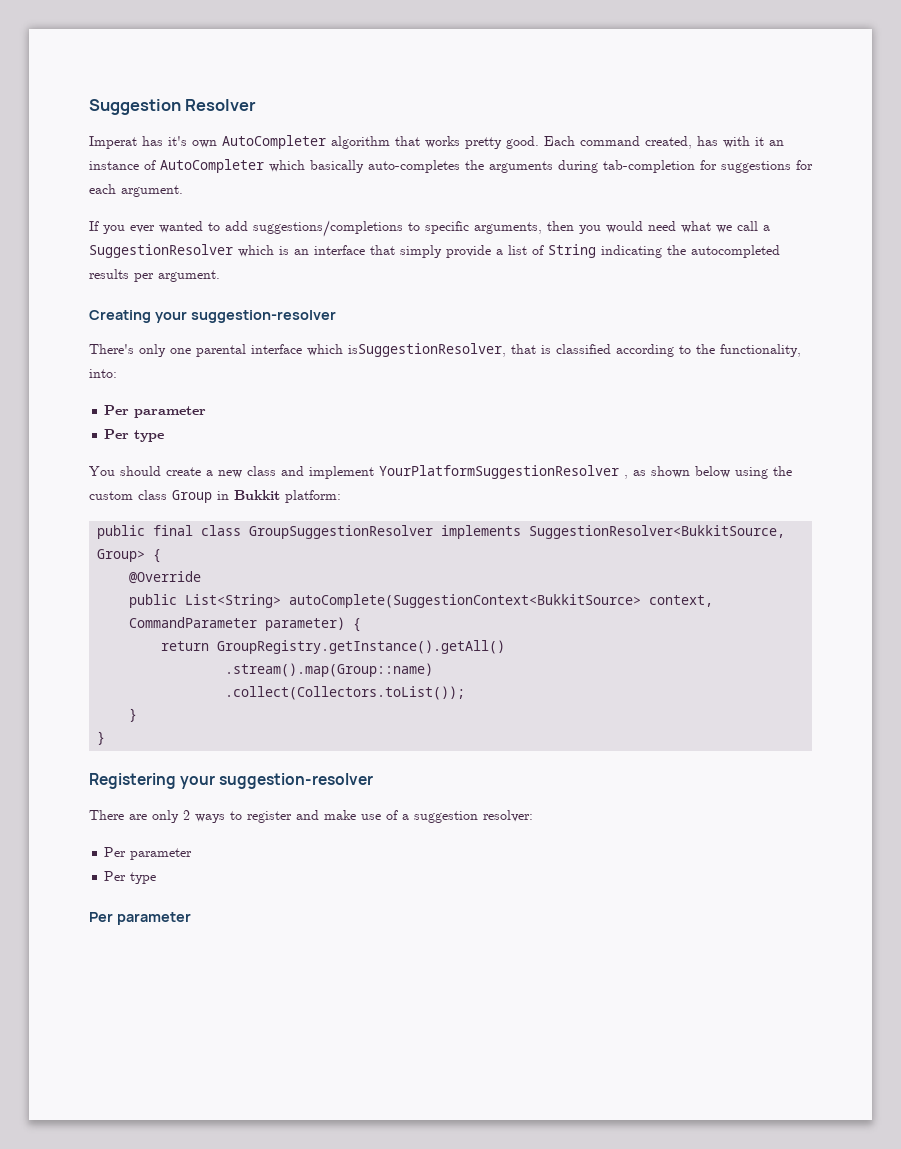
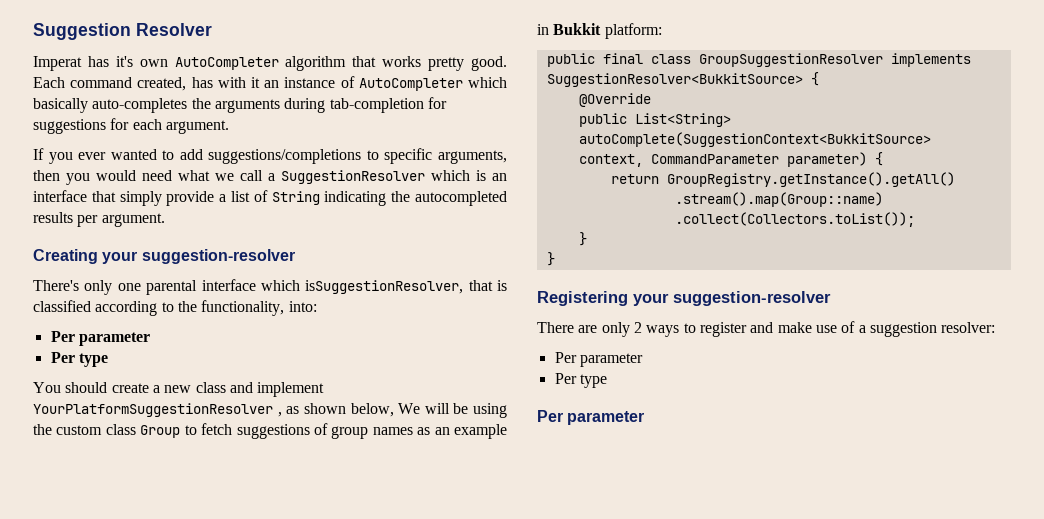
[695,466,730,478] below -> [350,403,469,417] below, We will be
(212, 496) none -> [184,423,508,439] to fetch suggestions of group names as an example
[529,525,786,539] [97,549,146,562] SuggestionResolver<BukkitSource, Group> -> [546,73,803,87] SuggestionResolver<BukkitSource>

